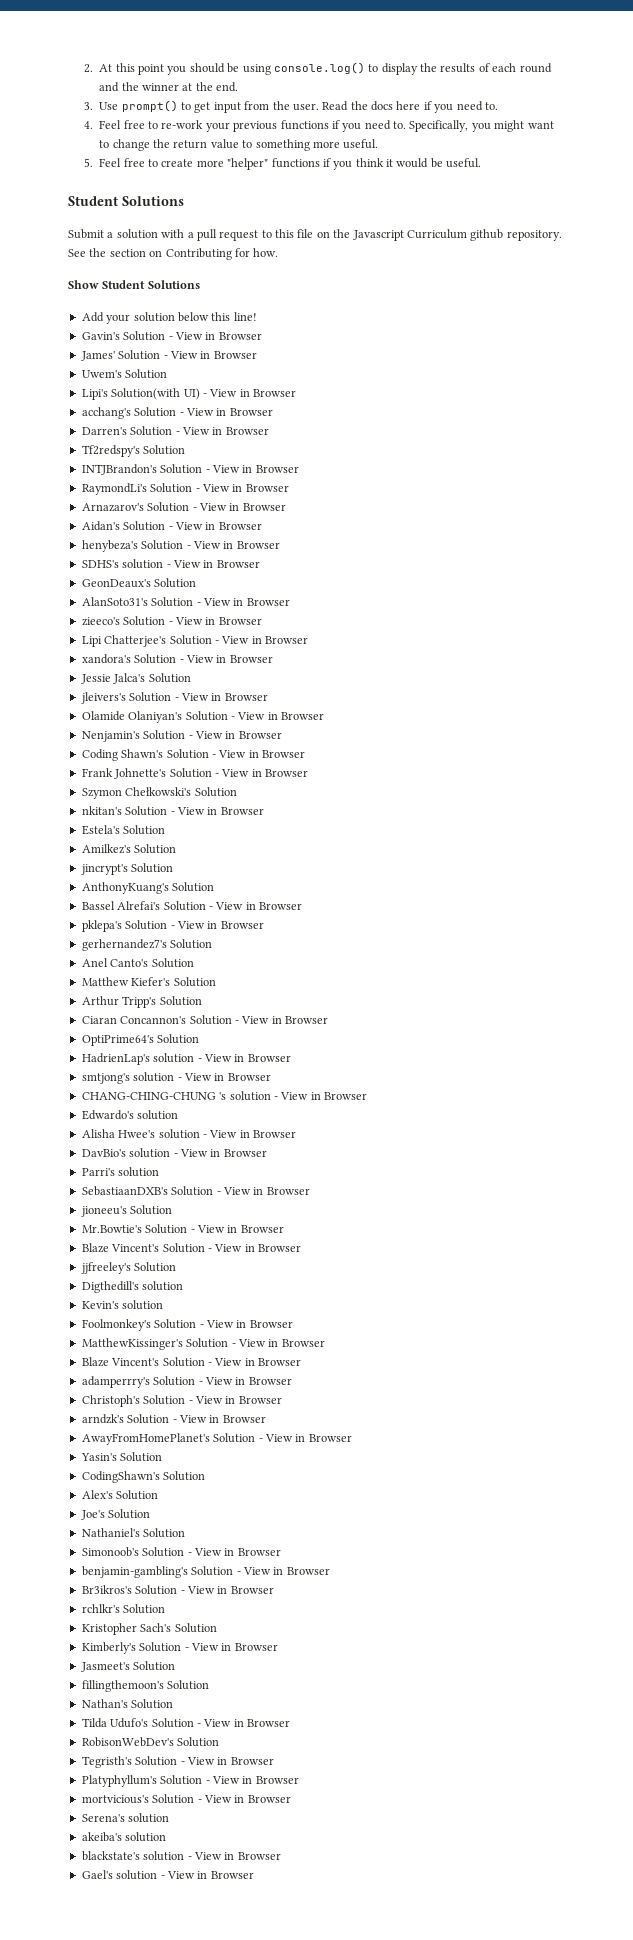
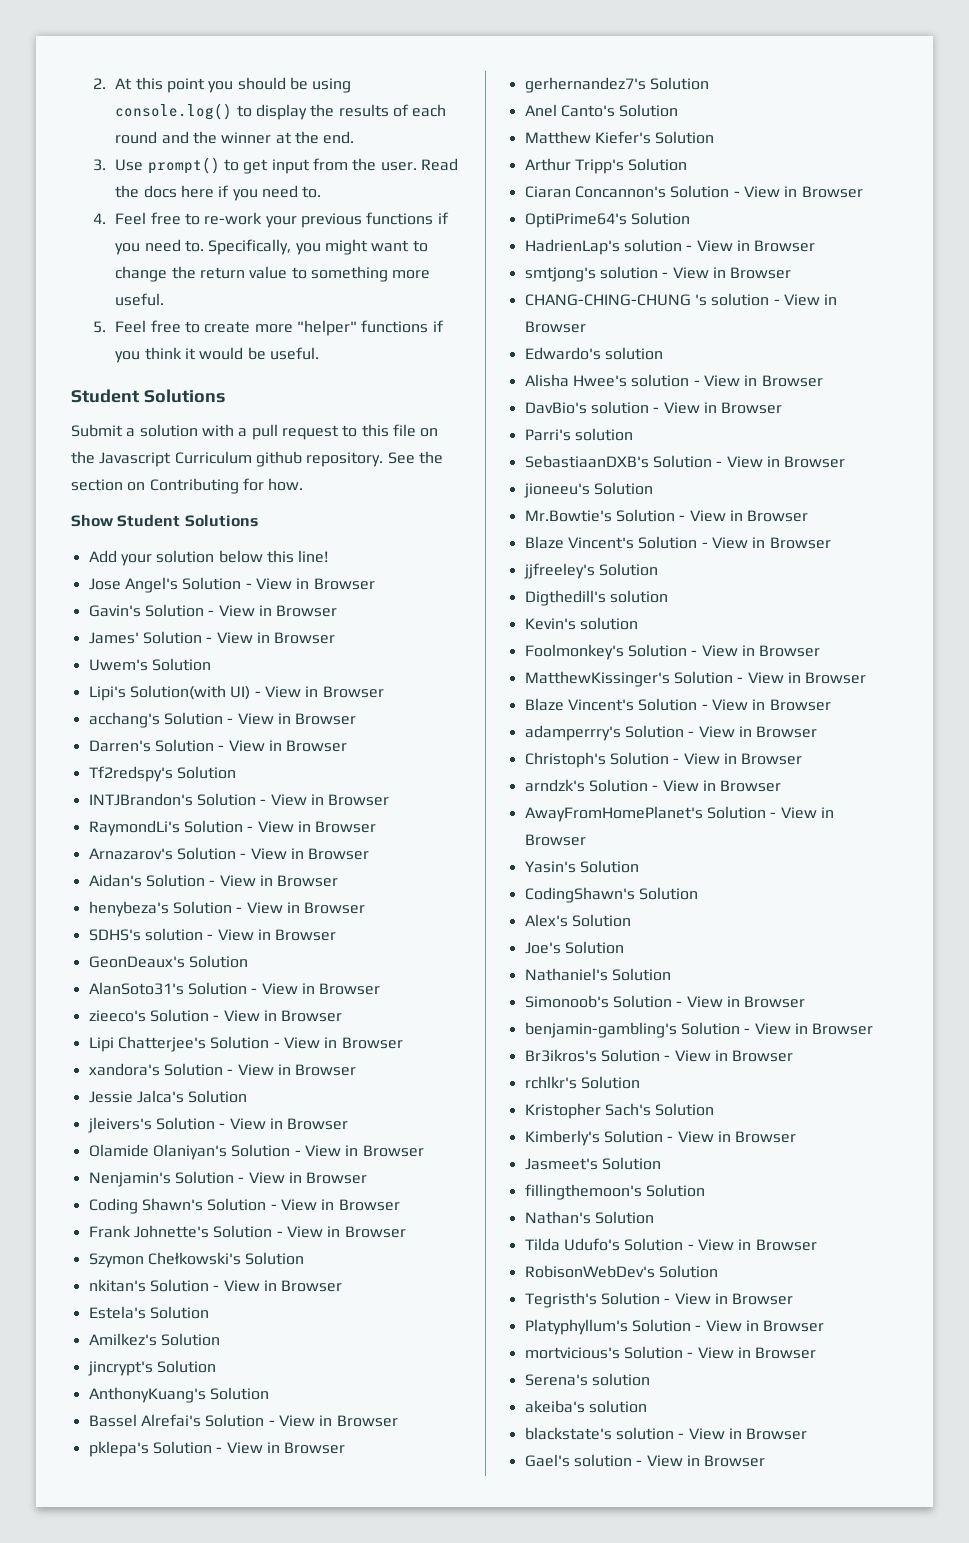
(257, 316) none -> [88,577,375,593] // Jose Angel's Solution - View in Browser

